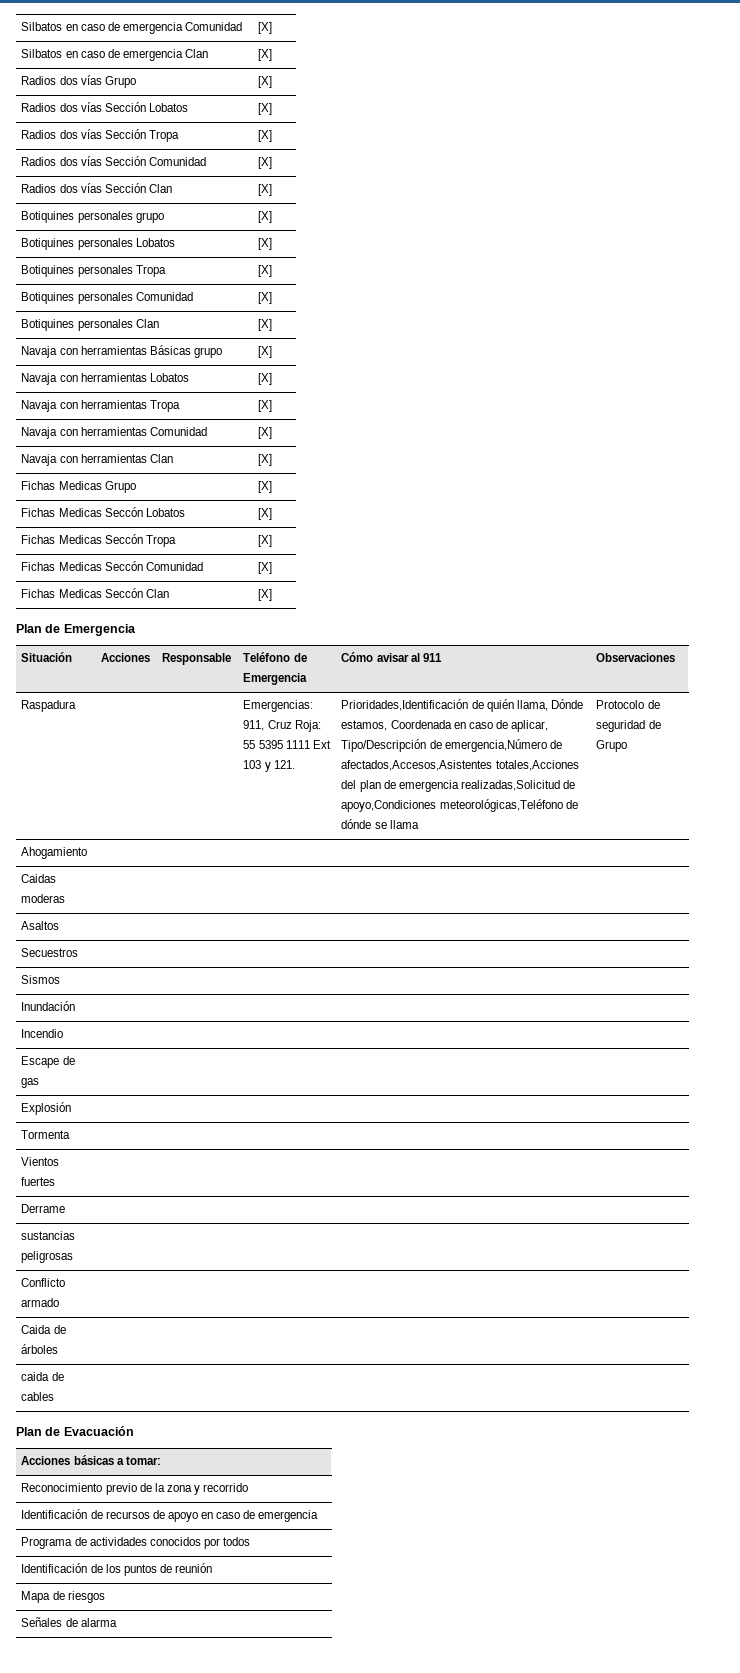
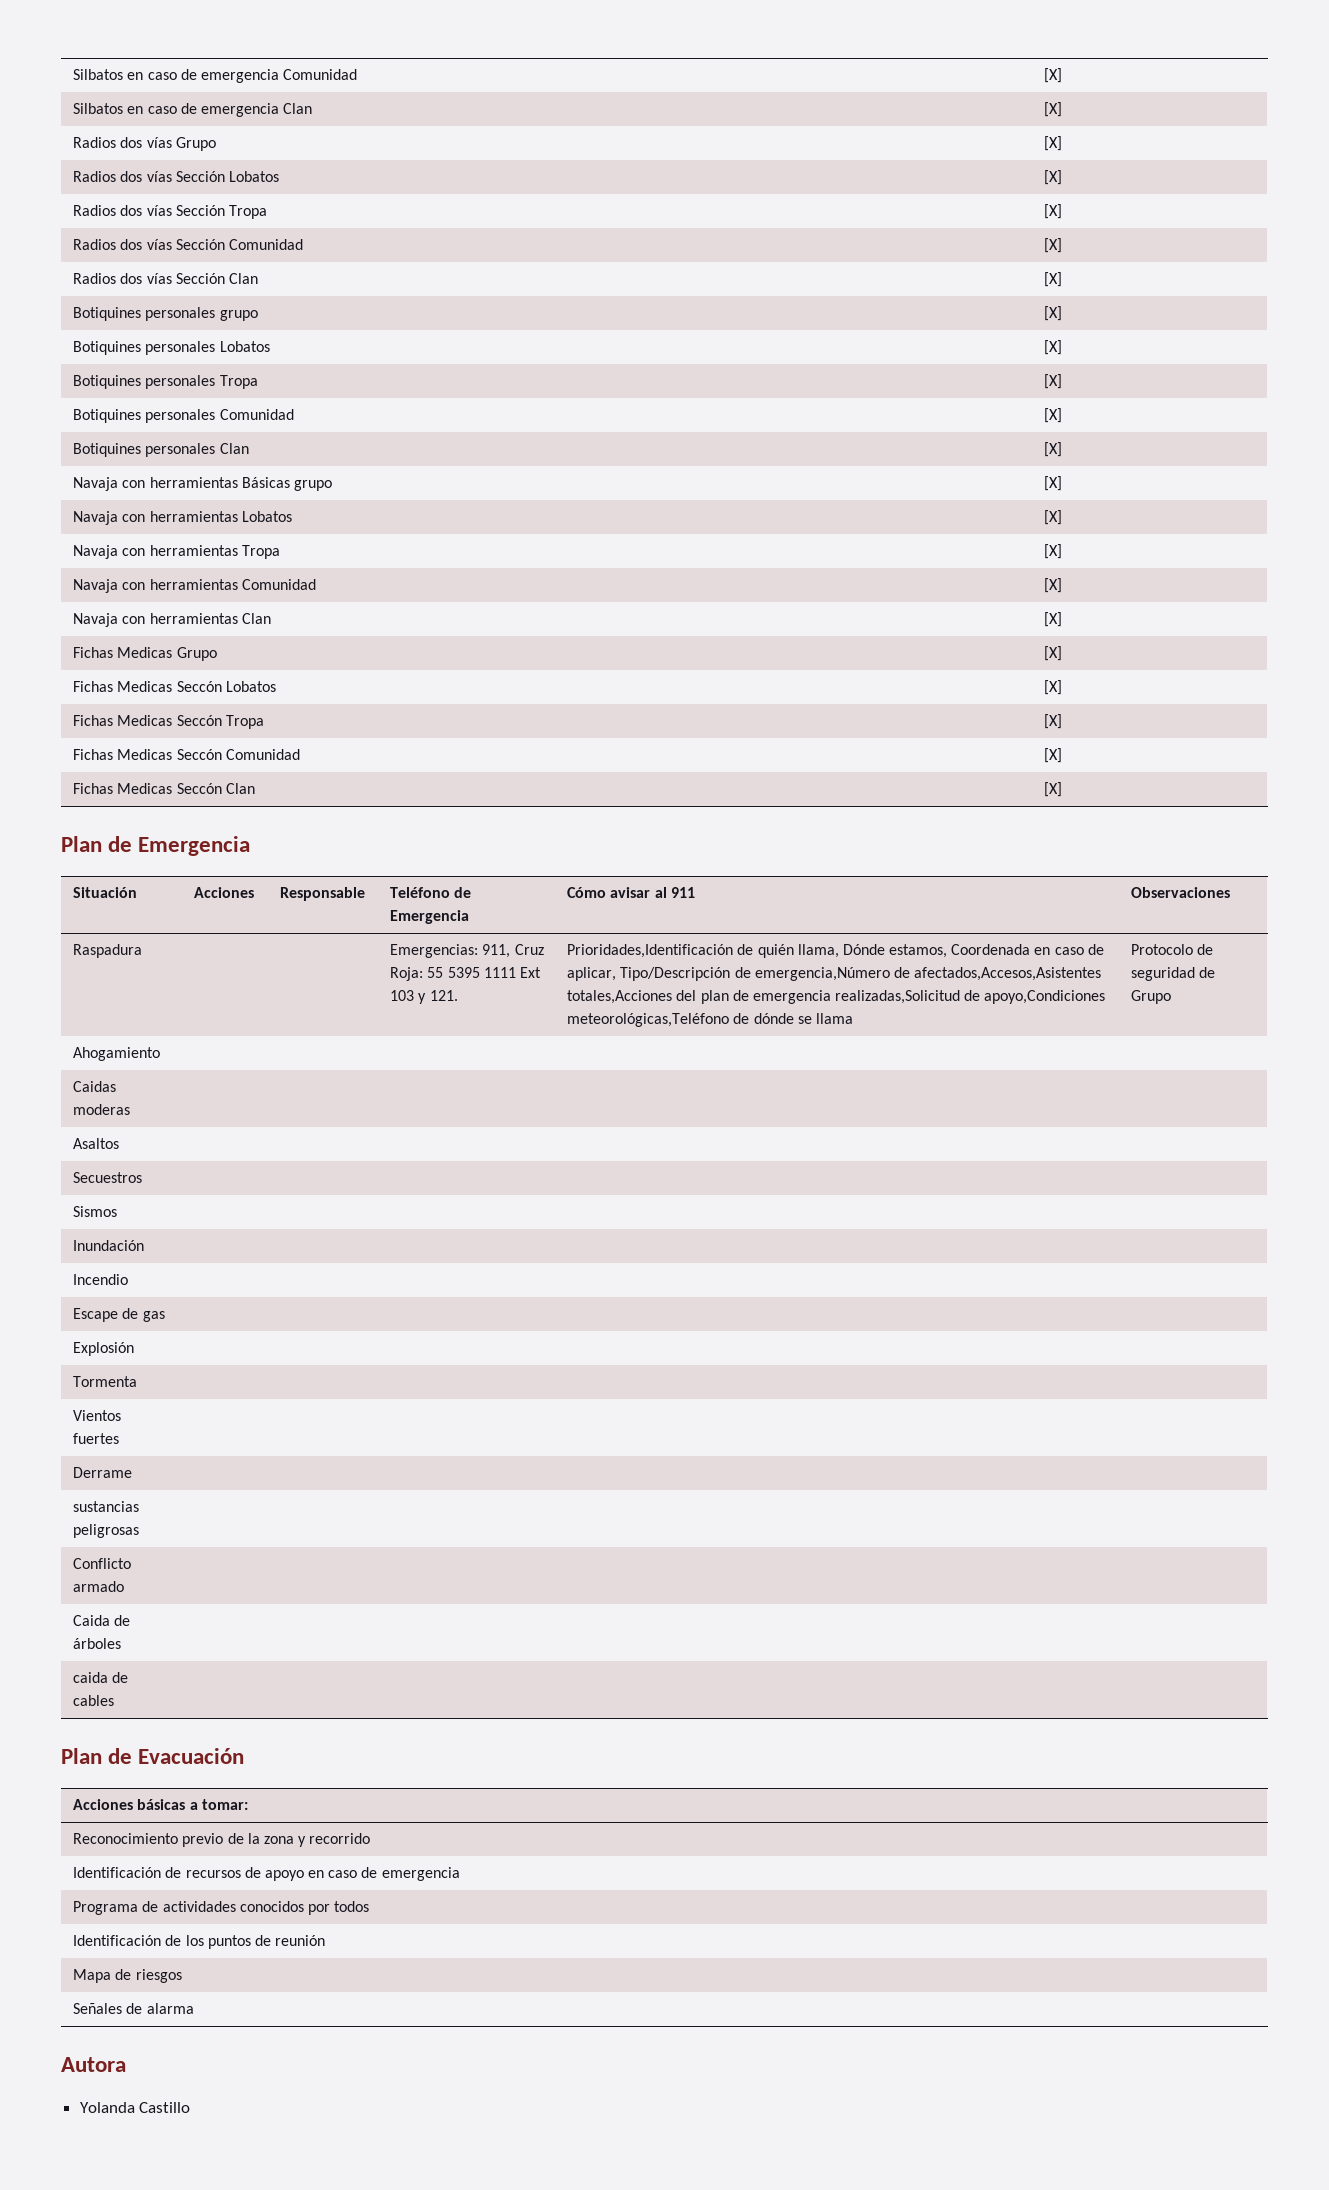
(117, 1622) none -> [61,2057,126,2072] [79,2102,191,2113] // Autora // Yolanda Castillo

